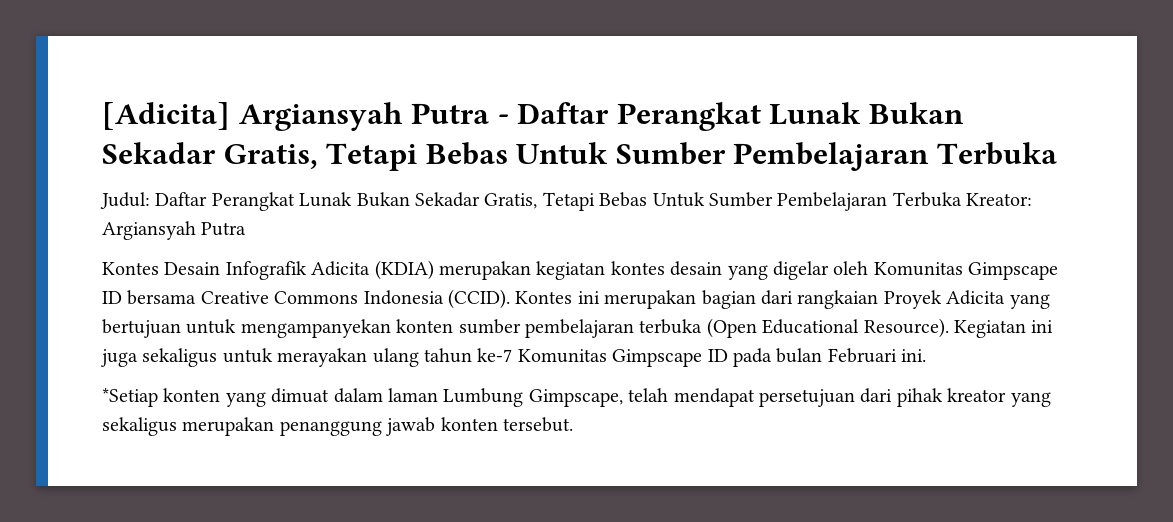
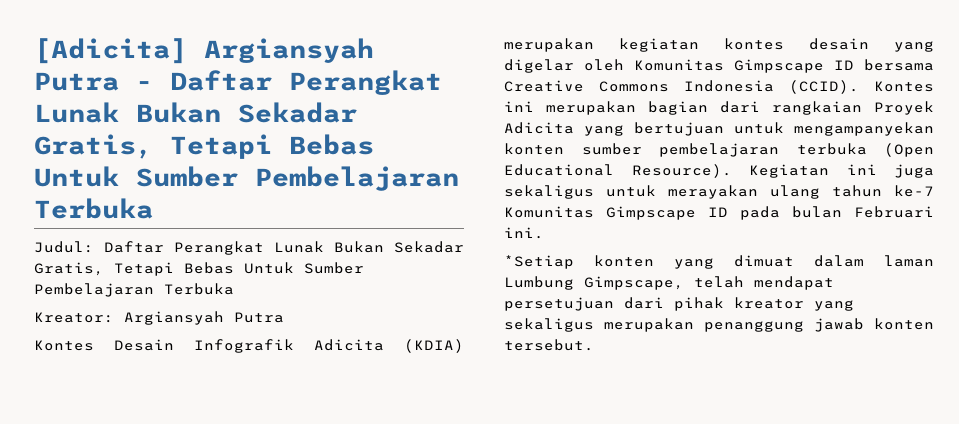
(962, 199) none -> (234, 289) //

